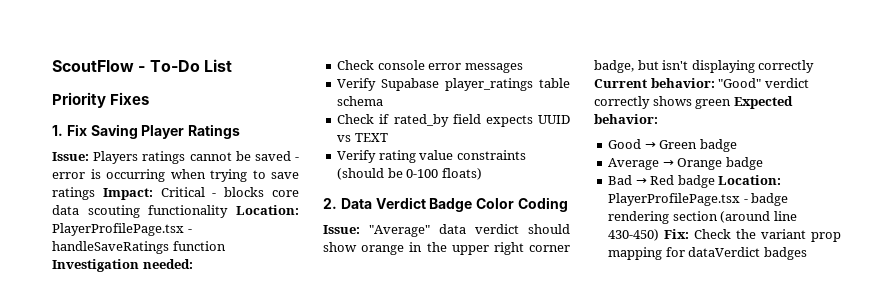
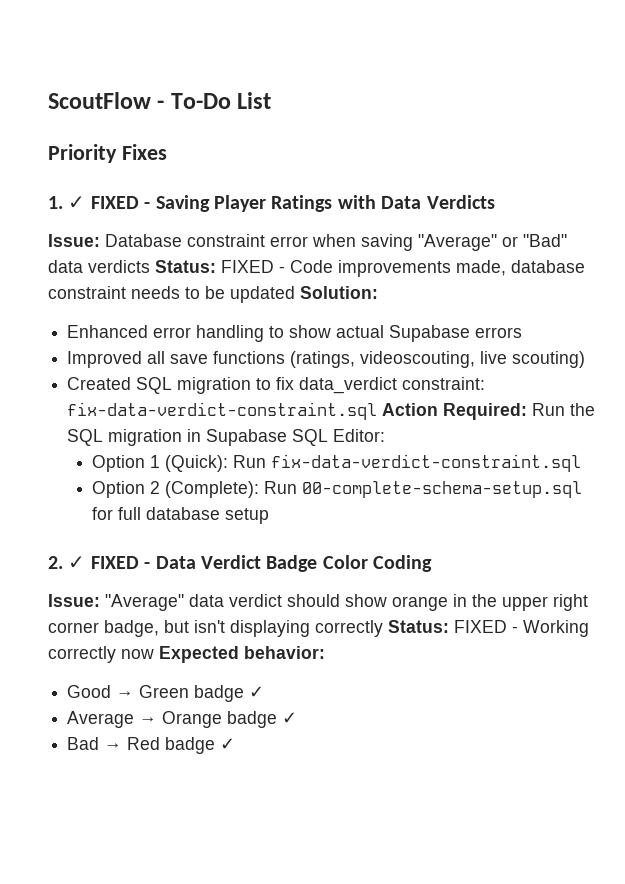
[66,124,87,136] Fix -> [68,196,151,209] ✓ FIXED -
[52,151,299,164] [52,169,299,182] [52,187,300,200] [52,205,299,218] [52,223,192,236] [52,241,226,254] [52,259,193,272] [337,60,523,73] [337,78,570,91] [337,96,384,106] [337,114,570,127] [337,133,388,142] [337,150,526,163] [337,168,482,180] [323,198,337,209] // Issue: Players ratings cannot be saved - error is occurring when trying to save ratings Impact: Critical - blocks core data scouting functionality Location: PlayerProfilePage.tsx - handleSaveRatings function Investigation needed: // Check console error messages // Verify Supabase player_ratings table schema // Check if rated_by field expects UUID vs TEXT // Verify rating value constraints (should be 0-100 floats) // 2. -> [337,195,495,209] [48,234,567,251] [48,260,585,277] [48,286,378,303] [67,325,523,342] [67,351,586,368] [67,377,486,394] [67,402,596,420] [67,429,386,446] [92,454,582,472] [92,481,583,498] [92,507,270,524] [48,556,151,569] with Data Verdicts // Issue: Database constraint error when saving "Average" or "Bad" data verdicts Status: FIXED - Code improvements made, database constraint needs to be updated Solution: // Enhanced error handling to show actual Supabase errors // Improved all save functions (ratings, videoscouting, live scouting) // Created SQL migration to fix data_verdict constraint: fix-data-verdict-constraint.sql Action Required: Run the SQL migration in Supabase SQL Editor: // Option 1 (Quick): Run fix-data-verdict-constraint.sql // Option 2 (Complete): Run 00-complete-schema-setup.sql for full database setup // 2. ✓ FIXED -
[594,78,809,88] [594,96,732,109] Current behavior: "Good" verdict correctly shows green -> [388,620,589,637] [48,646,154,663] Status: FIXED - Working correctly now
(737, 145) none -> [249,686,265,698] ✓
(763, 163) none -> [282,712,298,724] ✓
[718,175,782,185] [608,193,789,206] [608,211,797,224] [608,229,841,242] [608,247,807,260] Location: PlayerProfilePage.tsx - badge rendering section (around line 430-450) Fix: Check the variant prop mapping for dataVerdict badges -> [220,738,236,750] ✓

